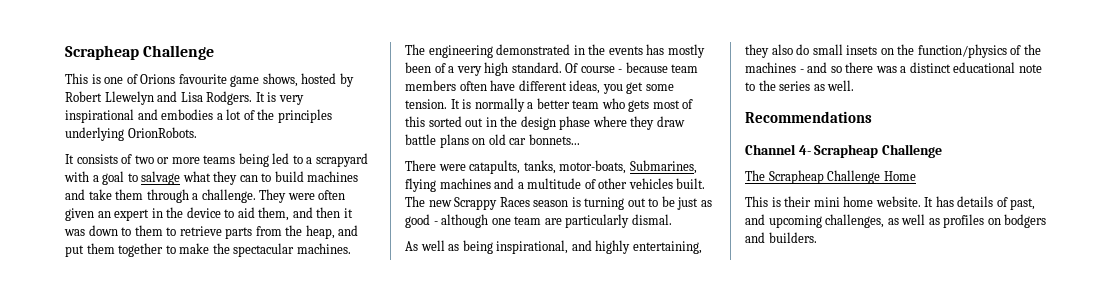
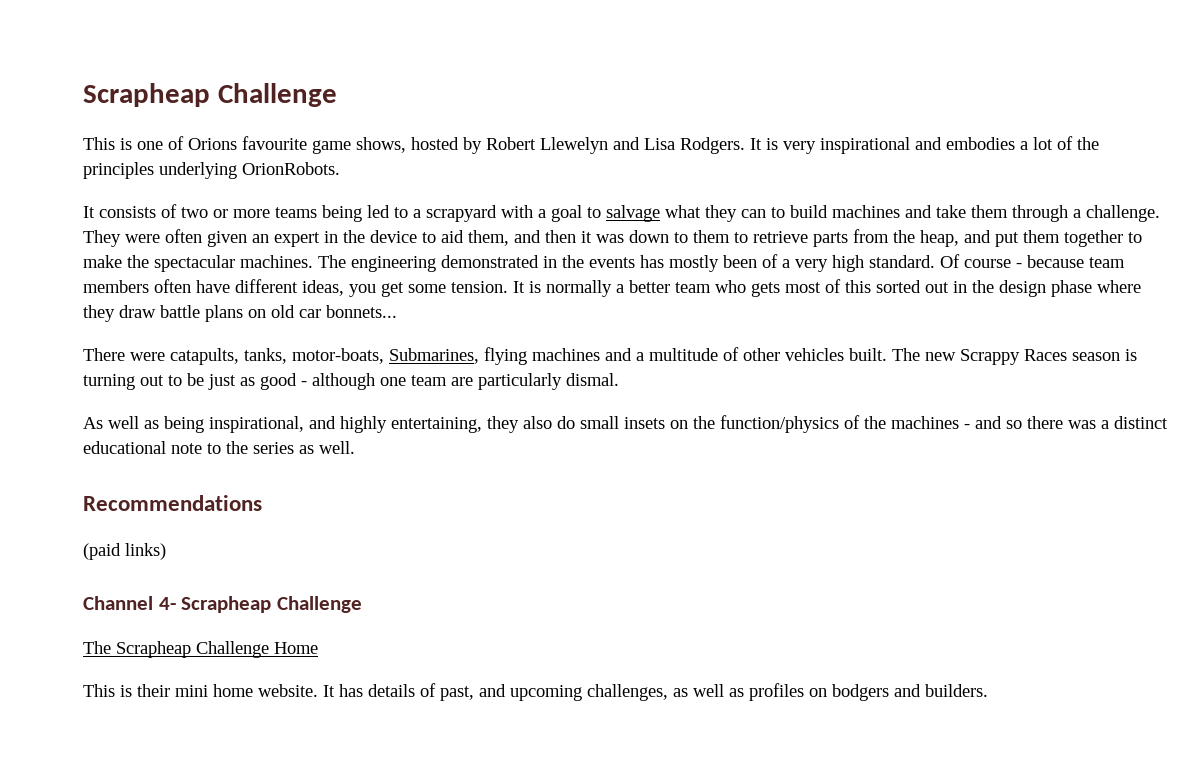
(872, 117) none -> [83,543,166,560] // (paid links)

